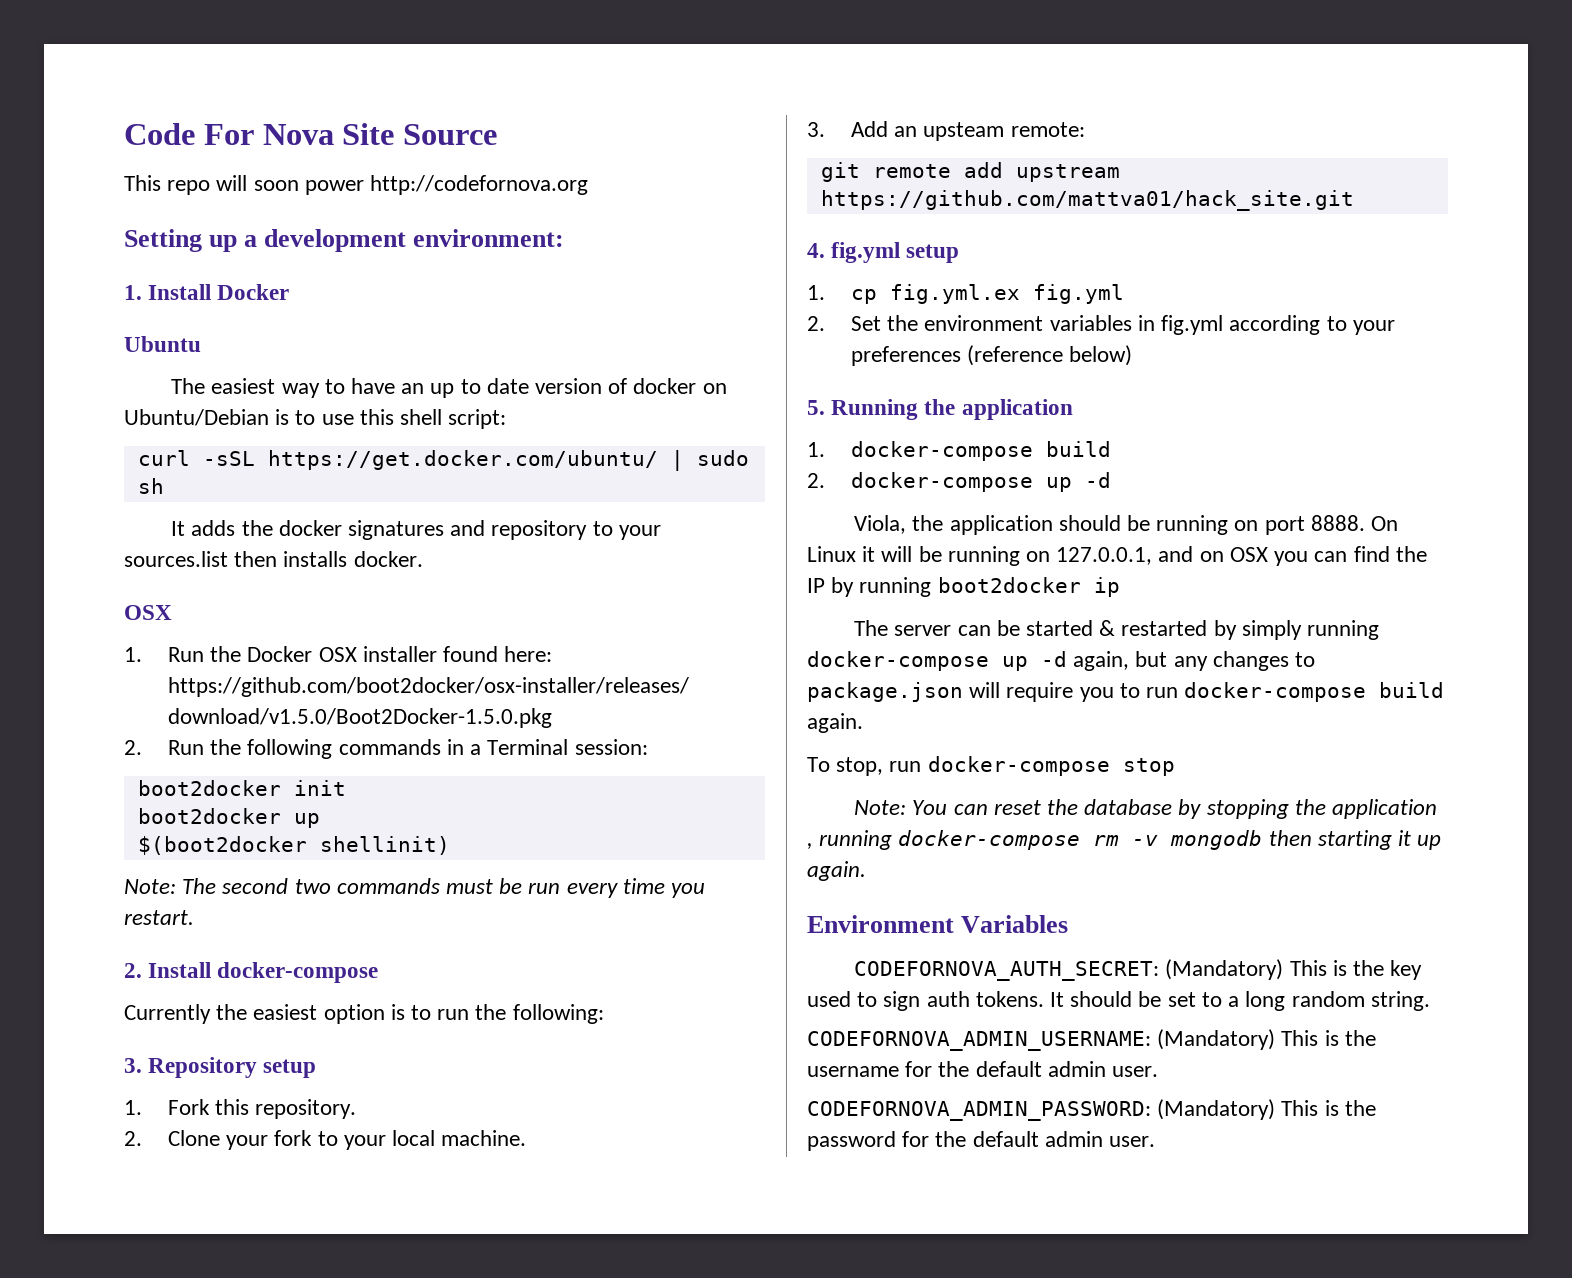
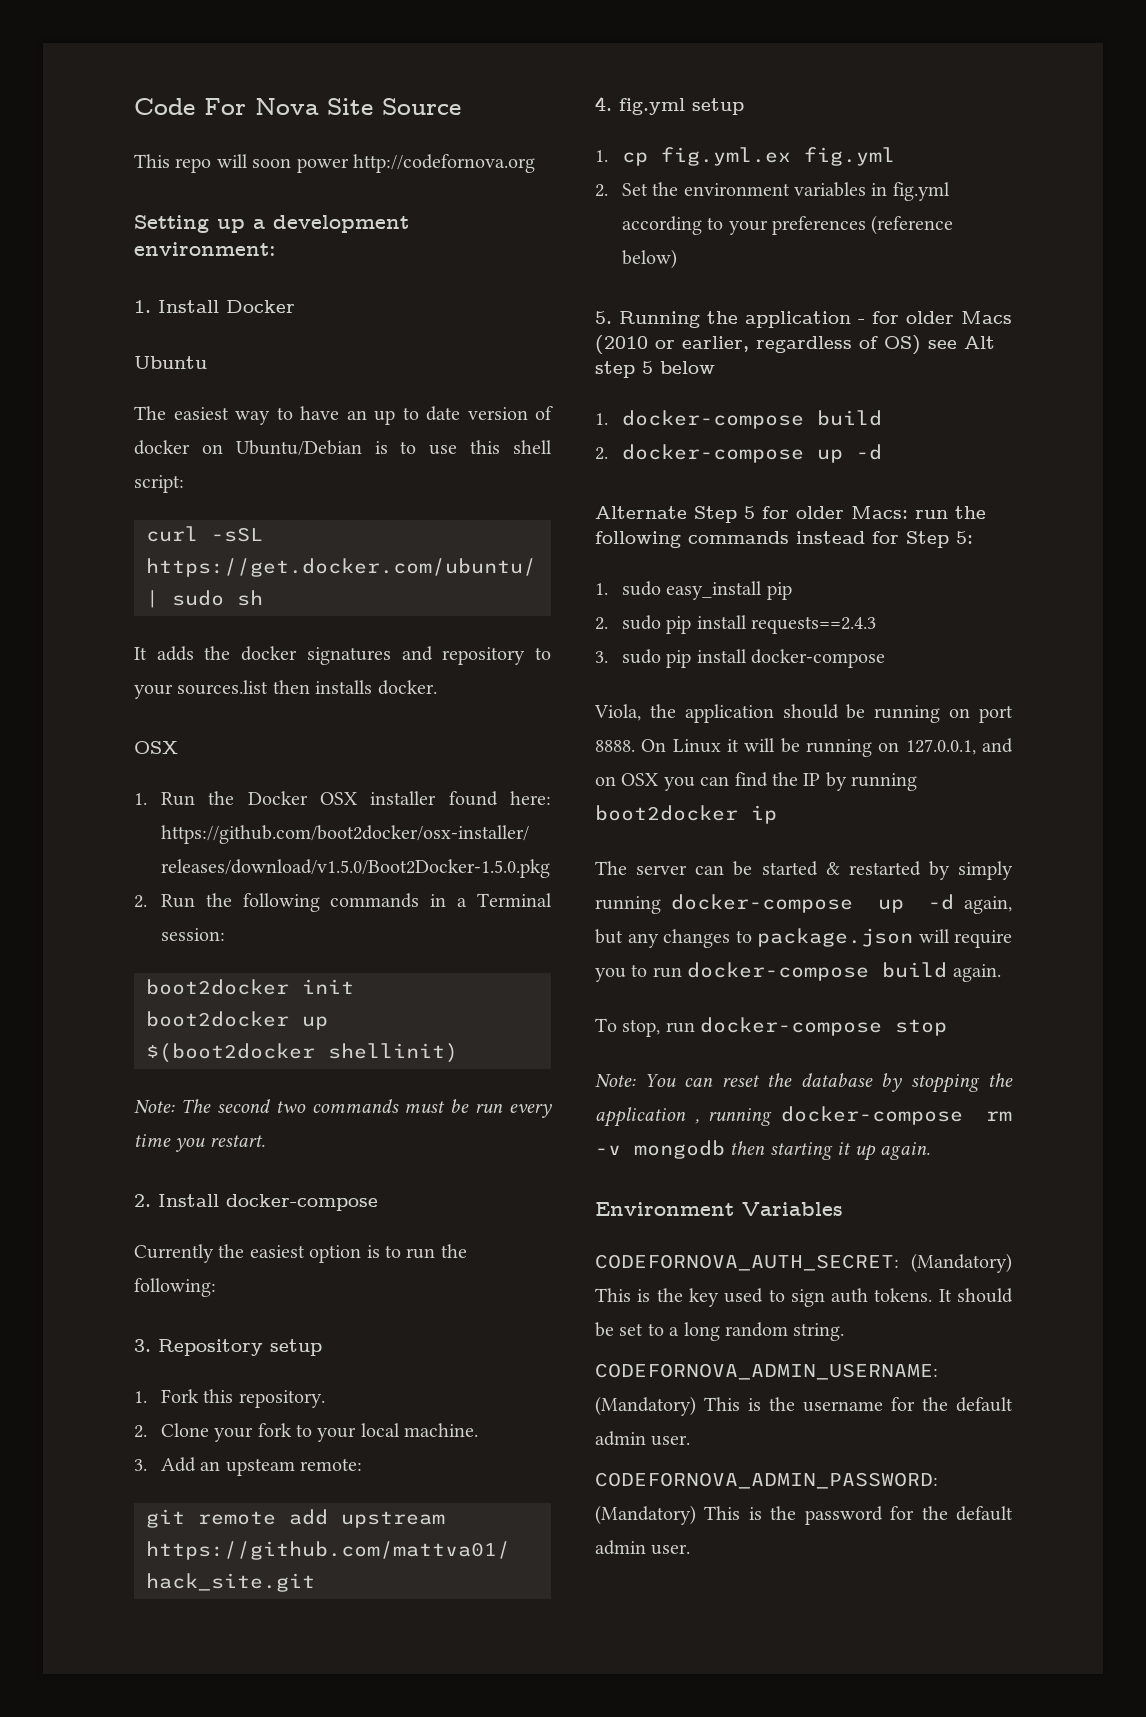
(1073, 409) none -> [858,311,1012,324] [595,335,995,355] [595,361,715,378] - for older Macs (2010 or earlier, regardless of OS) see Alt step 5 below
(1112, 480) none -> [595,506,986,523] [595,531,973,548] [595,581,792,600] [595,615,876,634] [595,649,885,668] // Alternate Step 5 for older Macs: run the following commands instead for Step 5: // 1. sudo easy_install pip // 2. sudo pip install requests==2.4.3 // 3. sudo pip install docker-compose

